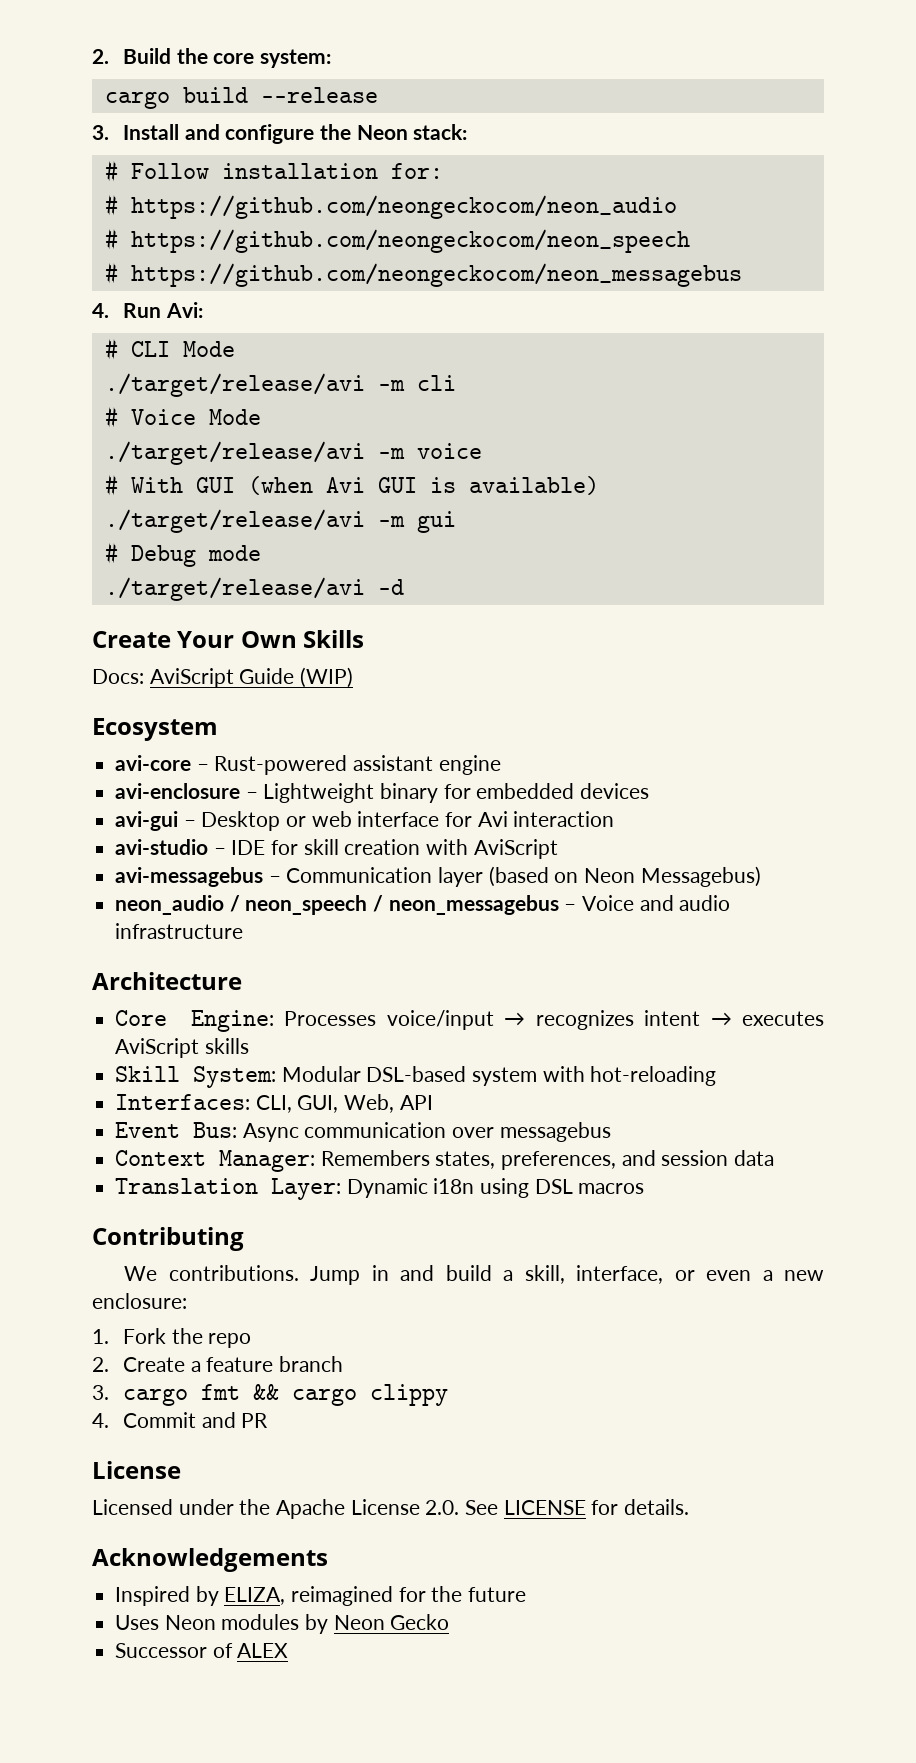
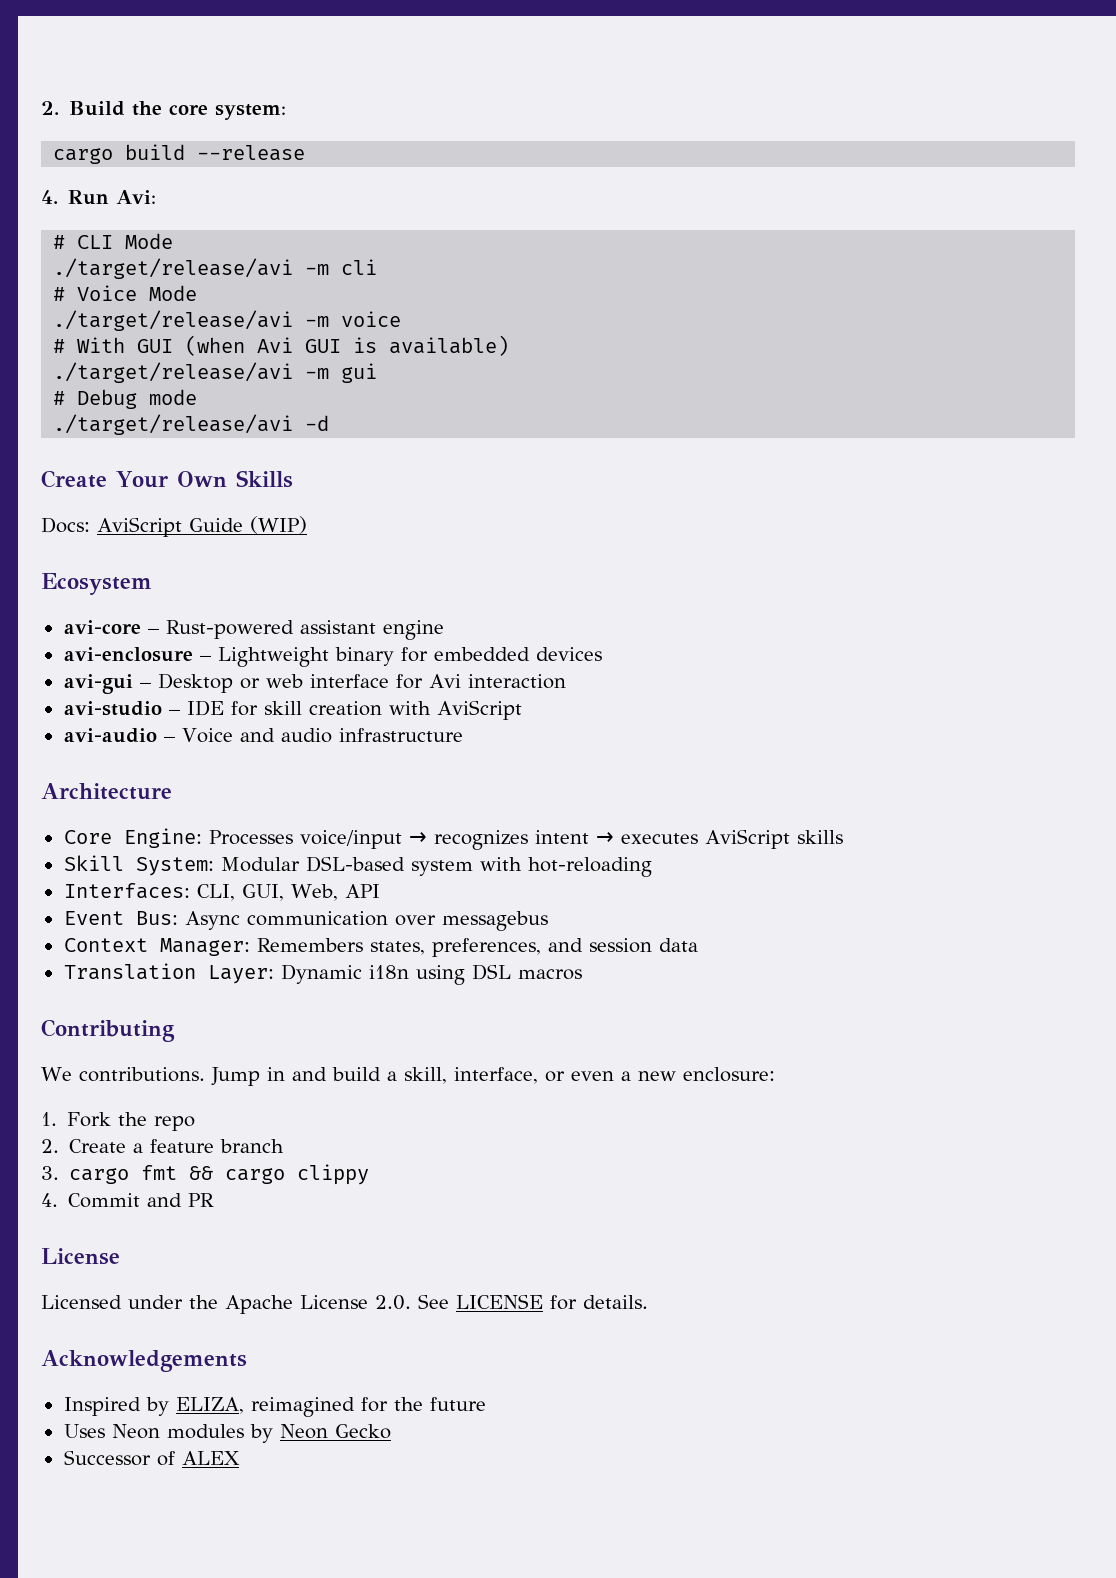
[92,124,468,144] [104,160,443,182] [104,194,677,219] [104,228,690,253] [104,262,742,287] // 3. Install and configure the Neon stack: // # Follow installation for: // # https://github.com/neongeckocom/neon_audio // # https://github.com/neongeckocom/neon_speech // # https://github.com/neongeckocom/neon_messagebus -> (306, 153) none
[115,866,761,887] [115,895,559,915] avi-messagebus – Communication layer (based on Neon Messagebus) // neon_audio / neon_speech / neon_messagebus -> [63,728,157,743] avi-audio

